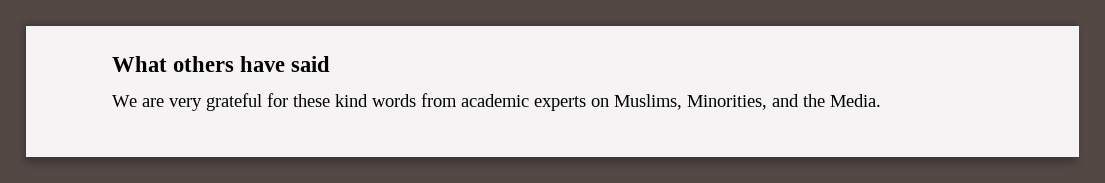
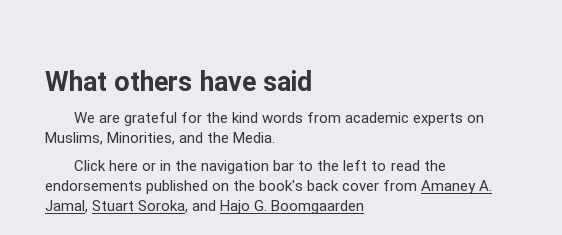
[169,98,202,111] very -> (121, 118) none
[293,94,330,107] these -> [206,112,229,123] the
(881, 100) none -> [73,160,446,174] [45,180,493,194] [45,200,365,214] // Click here or in the navigation bar to the left to read the endorsements published on the book's back cover from Amaney A. Jamal, Stuart Soroka, and Hajo G. Boomgaarden

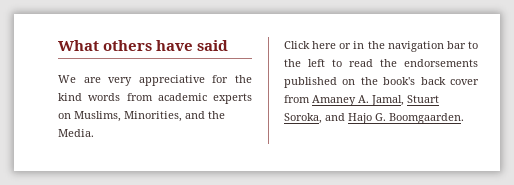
[124,112,178,126] grateful -> [108,75,205,86] very appreciative
[271,200,365,214] Boomgaarden -> [389,113,464,124] Boomgaarden.

